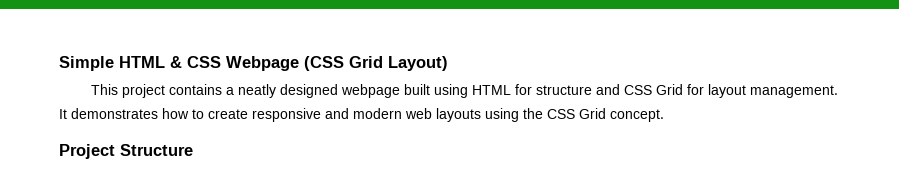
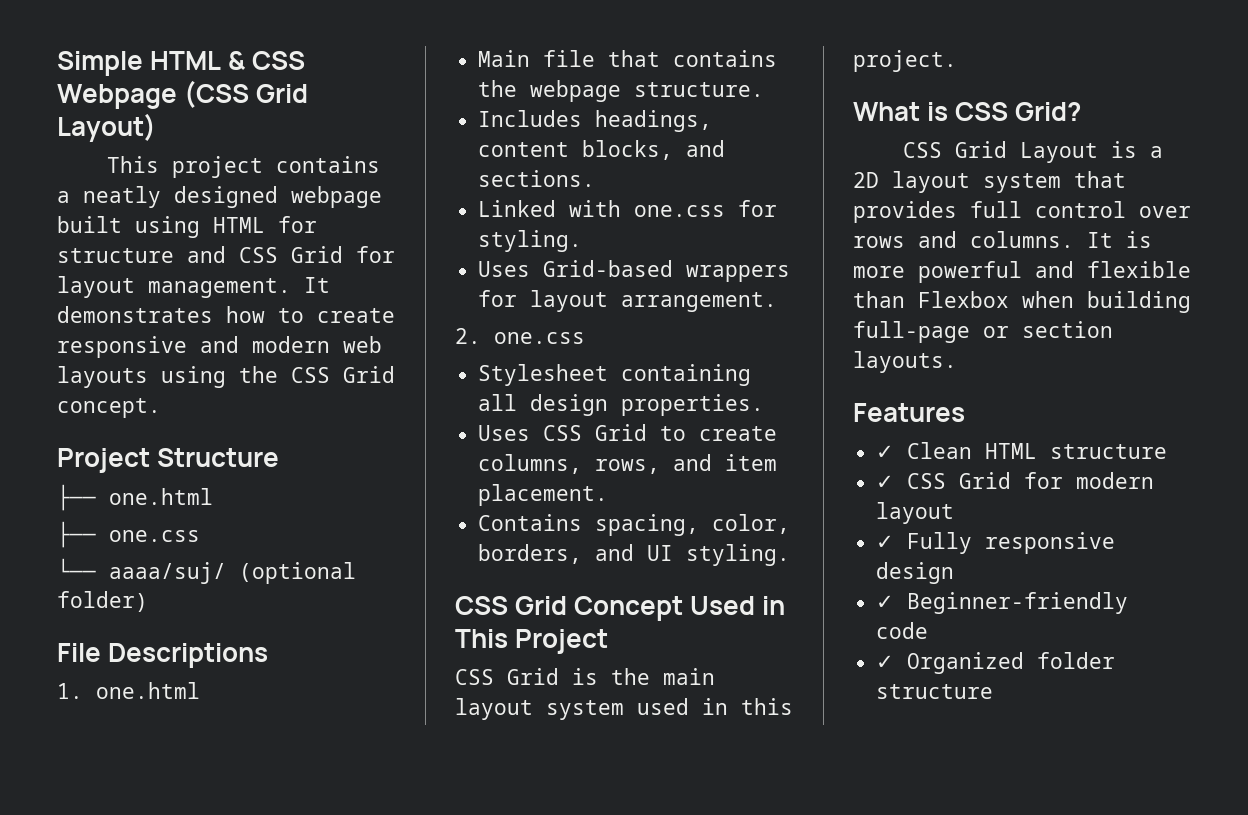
(193, 150) none -> [57,484,213,511] [57,521,200,548] [57,558,356,584] [57,591,148,612] [57,643,269,668] [57,682,200,699] [478,50,778,67] [478,80,765,102] [478,110,713,132] [478,140,726,160] [478,170,596,187] [478,200,778,217] [478,230,583,252] [478,260,791,282] [478,290,778,312] [455,328,585,344] [478,364,752,386] [478,394,765,416] [478,424,778,441] [478,454,778,474] [478,484,609,506] [478,514,791,536] [478,544,791,566] [455,596,786,621] [455,629,609,654] [455,668,715,685] [455,698,793,720] [853,50,957,72] [853,102,1082,121] [903,141,1164,163] [853,171,1126,193] [853,201,1191,223] [853,231,1152,248] [853,261,1191,283] [853,291,1191,313] [853,321,1113,343] [853,351,957,373] [853,403,965,422] [876,442,1168,459] [876,472,1155,489] [876,502,955,524] [876,532,1116,554] [876,562,955,584] [876,592,1129,614] [876,622,929,639] [876,652,1116,674] [876,684,994,699] // ├── one.html // ├── one.css // └── aaaa/suj/ (optional folder) // File Descriptions // 1. one.html // Main file that contains the webpage structure. // Includes headings, content blocks, and sections. // Linked with one.css for styling. // Uses Grid-based wrappers for layout arrangement. // 2. one.css // Stylesheet containing all design properties. // Uses CSS Grid to create columns, rows, and item placement. // Contains spacing, color, borders, and UI styling. // CSS Grid Concept Used in This Project // CSS Grid is the main layout system used in this project. // What is CSS Grid? // CSS Grid Layout is a 2D layout system that provides full control over rows and columns. It is more powerful and flexible than Flexbox when building full-page or section layouts. // Features // ✓ Clean HTML structure // ✓ CSS Grid for modern layout // ✓ Fully responsive design // ✓ Beginner-friendly code // ✓ Organized folder structure

